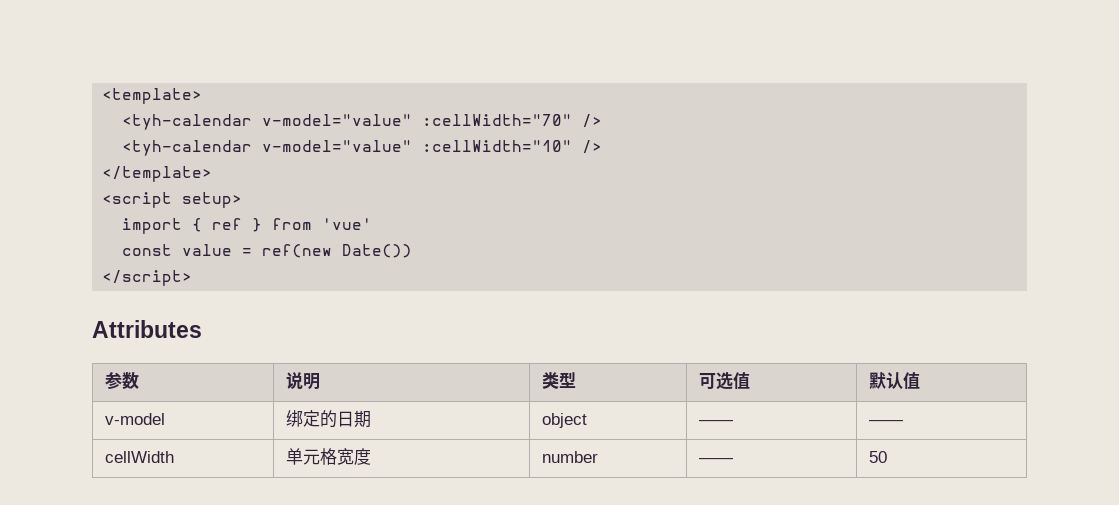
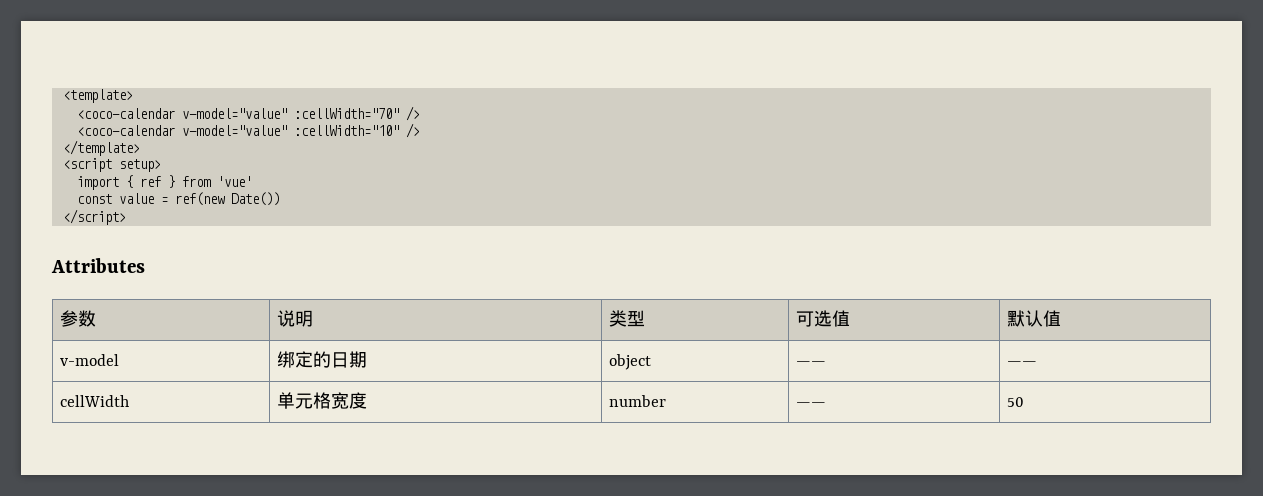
[122,114,253,130] <tyh-calendar -> [76,108,175,119] <coco-calendar
[122,140,253,156] <tyh-calendar -> [76,125,175,136] <coco-calendar

